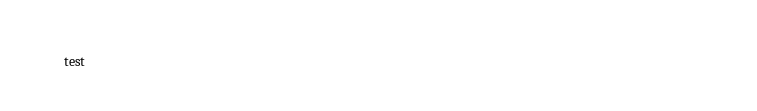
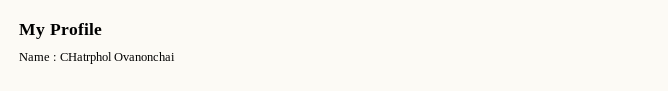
[64,57,85,66] test -> [19,23,102,39] [19,52,176,64] My Profile // Name : CHatrphol Ovanonchai

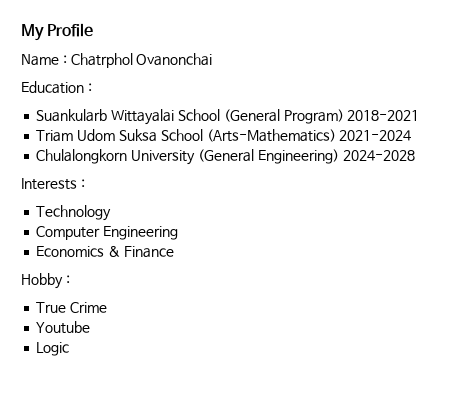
[59,52,112,64] CHatrphol -> [70,53,133,68] Chatrphol
(176, 56) none -> [21,81,92,94] [36,109,420,125] [36,129,412,142] [36,149,415,165] [21,178,85,190] [36,205,112,221] [36,226,179,240] [36,246,174,258] [21,273,70,289] [36,302,108,313] [36,321,91,334] [36,342,70,356] // Education : // Suankularb Wittayalai School (General Program) 2018-2021 // Triam Udom Suksa School (Arts-Mathematics) 2021-2024 // Chulalongkorn University (General Engineering) 2024-2028 // Interests : // Technology // Computer Engineering // Economics & Finance // Hobby : // True Crime // Youtube // Logic

